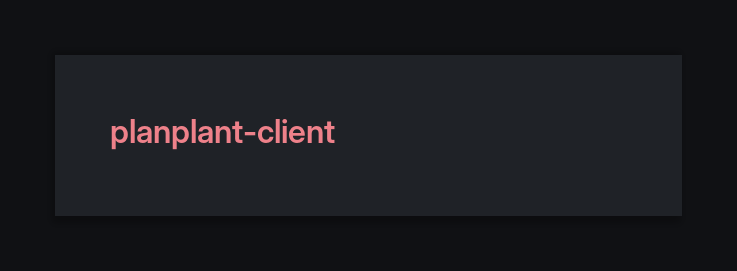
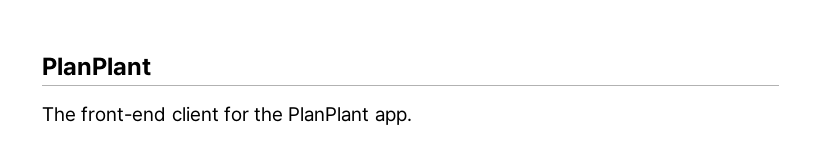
[110,119,335,150] planplant-client -> [42,57,151,76] [42,106,412,125] PlanPlant // The front-end client for the PlanPlant app.

